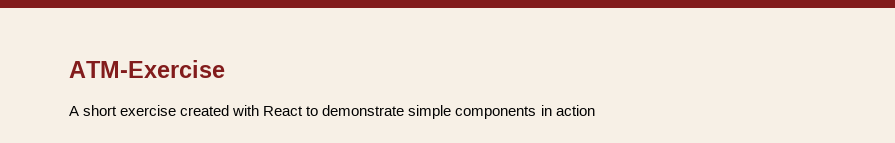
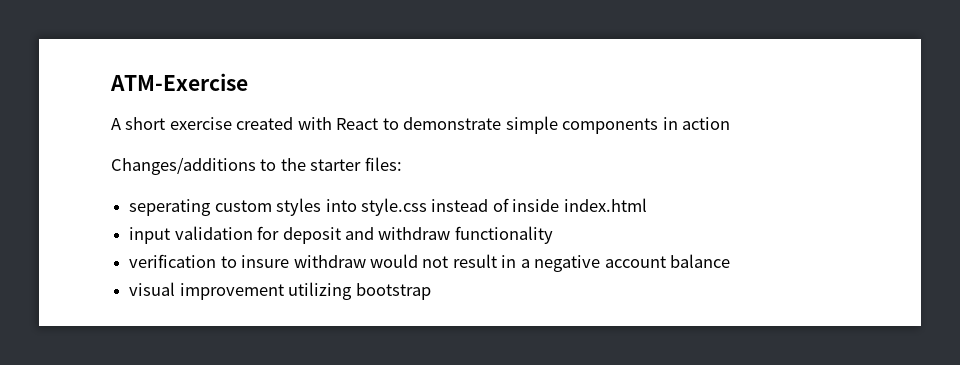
(595, 110) none -> [111,157,402,175] [129,198,647,216] [129,226,553,244] [129,254,731,272] [129,282,431,300] // Changes/additions to the starter files: // seperating custom styles into style.css instead of inside index.html // input validation for deposit and withdraw functionality // verification to insure withdraw would not result in a negative account balance // visual improvement utilizing bootstrap

